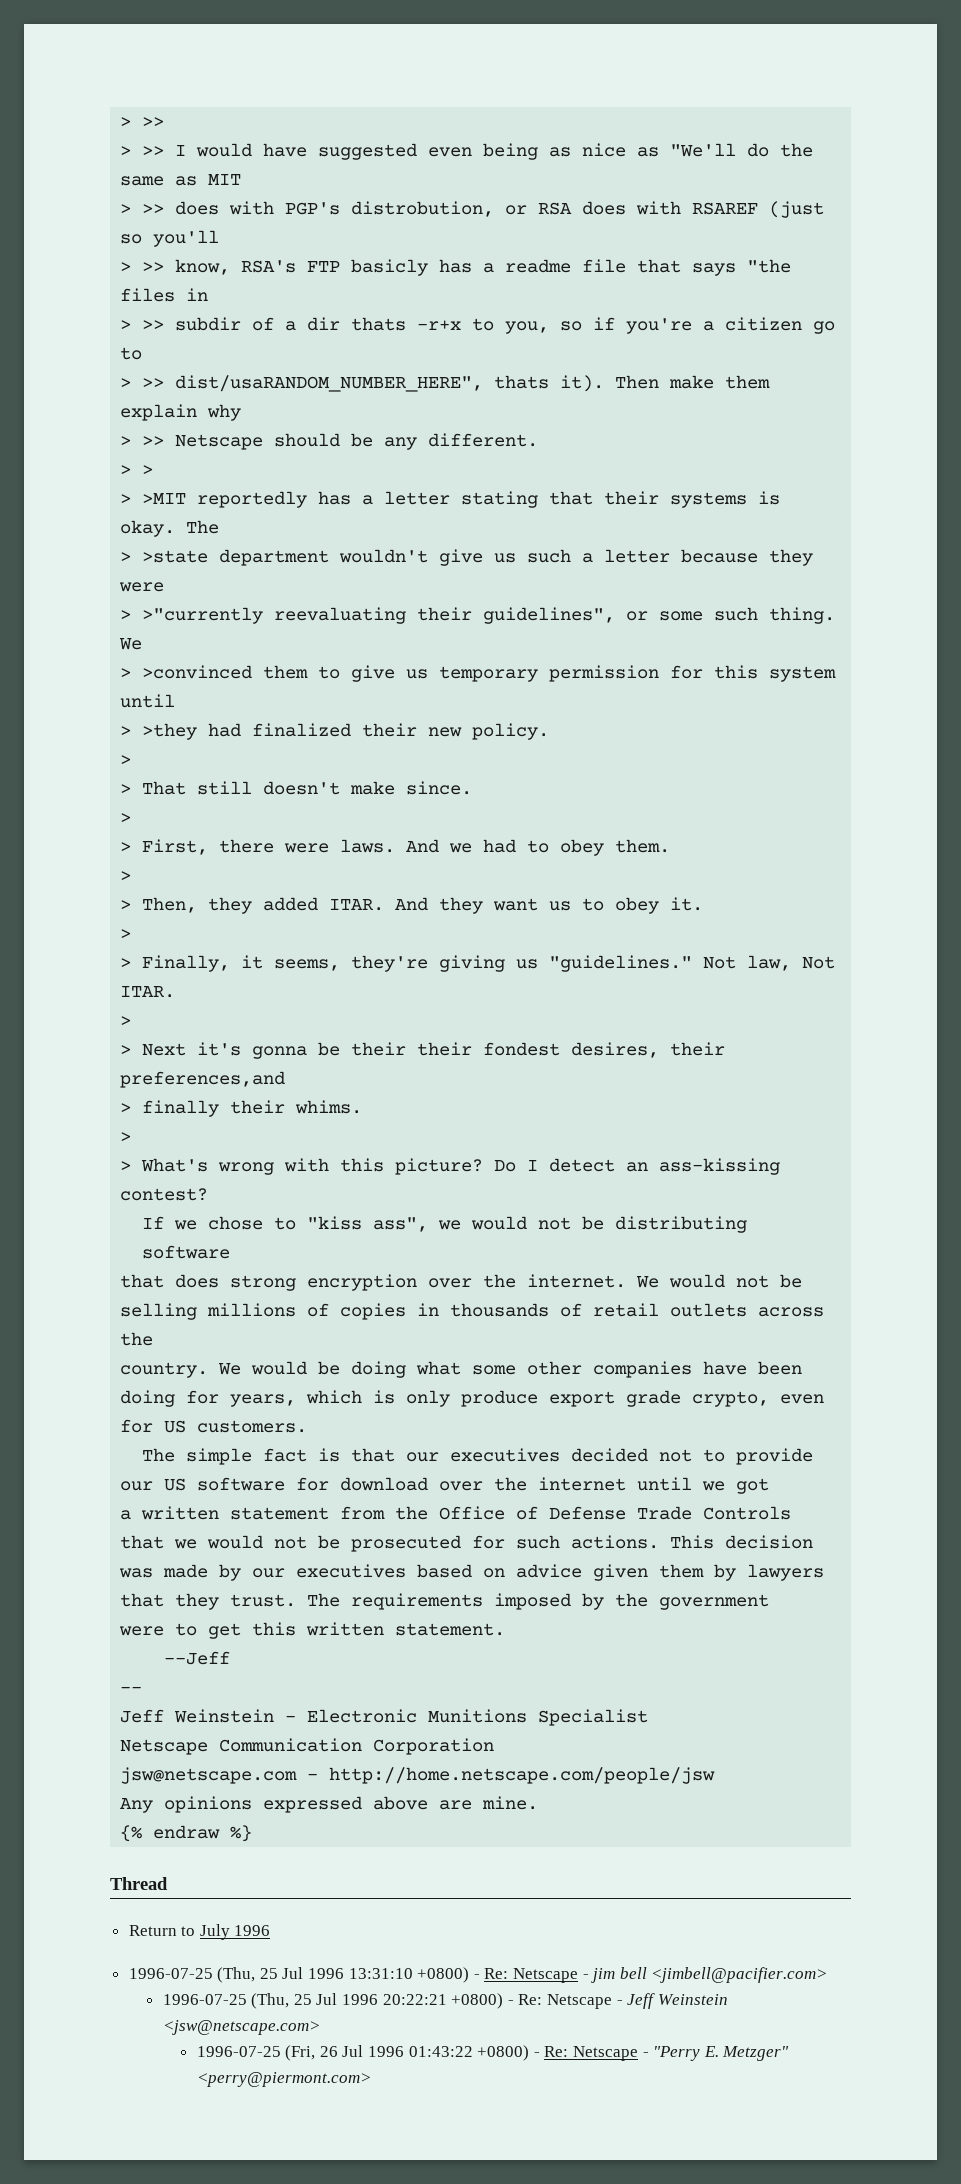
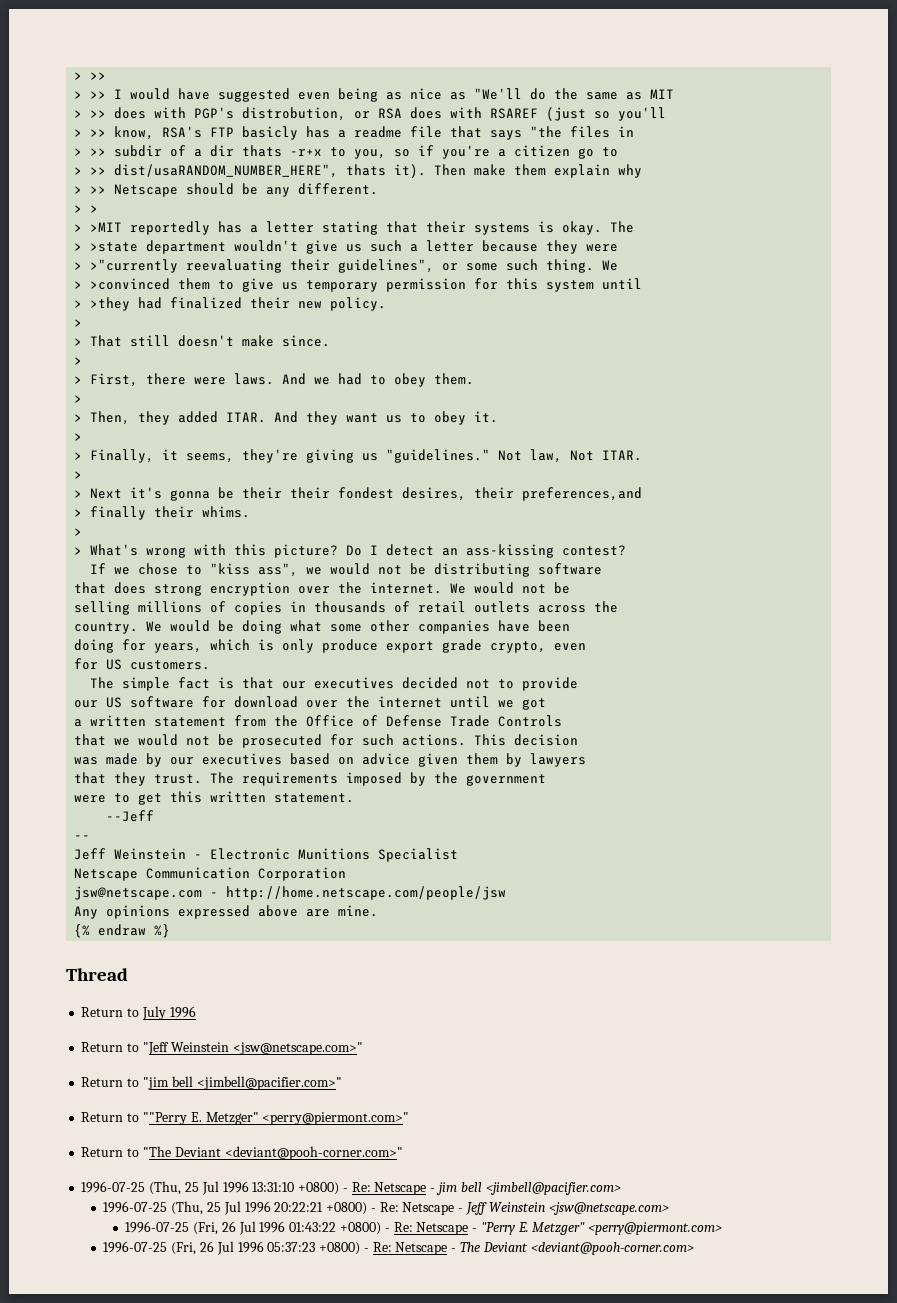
(271, 1930) none -> [81,1042,363,1055] [81,1076,342,1090] [81,1112,410,1125] [81,1146,403,1160] // Return to "Jeff Weinstein <jsw@netscape.com>" // Return to "jim bell <jimbell@pacifier.com>" // Return to ""Perry E. Metzger" <perry@piermont.com>" // Return to "The Deviant <deviant@pooh-corner.com>"
(371, 2079) none -> [103,1241,694,1255] // 1996-07-25 (Fri, 26 Jul 1996 05:37:23 +0800) - Re: Netscape - The Deviant <deviant@pooh-corner.com>

